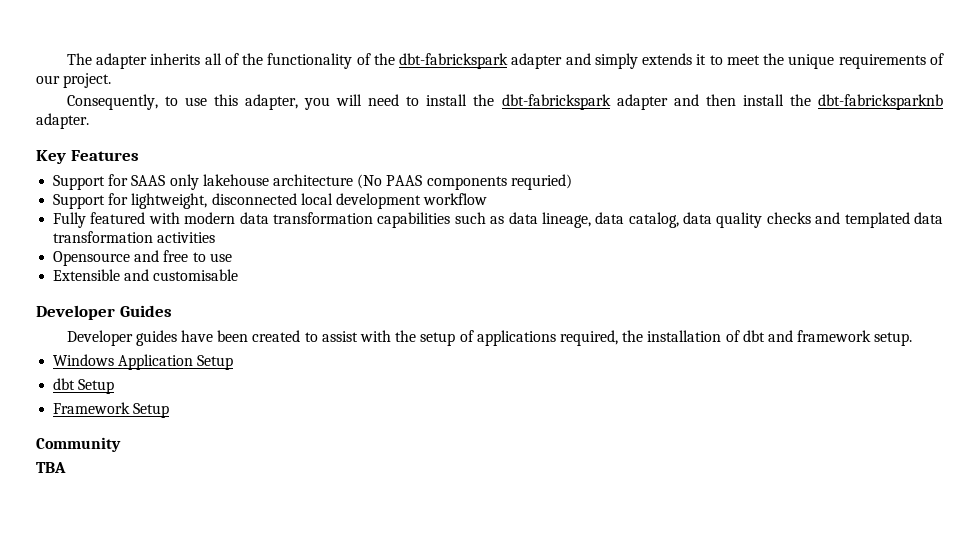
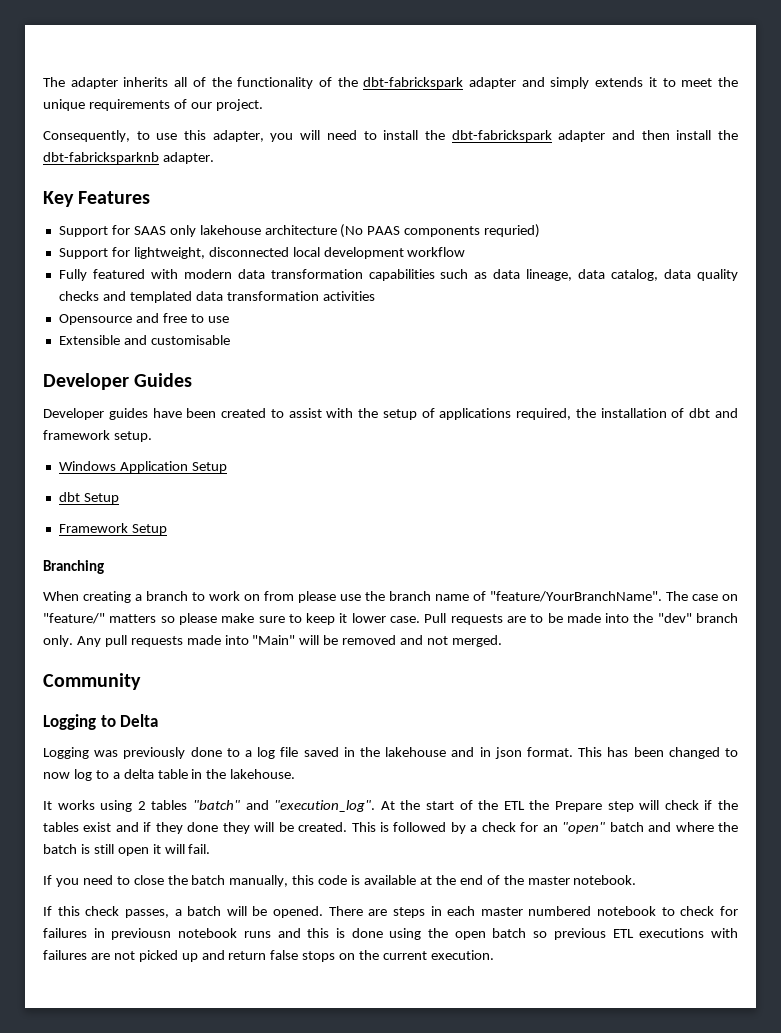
[36,437,121,452] [36,462,66,473] Community // TBA -> [43,560,104,574] [43,591,738,603] [43,613,738,625] [43,635,502,647] [43,673,141,690] [43,714,159,730] [43,747,739,759] [43,769,296,781] [43,800,739,812] [43,822,739,834] [43,844,211,856] [43,875,637,887] [43,906,739,918] [43,928,738,940] [43,950,494,962] Branching // When creating a branch to work on from please use the branch name of "feature/YourBranchName". The case on "feature/" matters so please make sure to keep it lower case. Pull requests are to be made into the "dev" branch only. Any pull requests made into "Main" will be removed and not merged. // Community // Logging to Delta // Logging was previously done to a log file saved in the lakehouse and in json format. This has been changed to now log to a delta table in the lakehouse. // It works using 2 tables "batch" and "execution_log". At the start of the ETL the Prepare step will check if the tables exist and if they done they will be created. This is followed by a check for an "open" batch and where the batch is still open it will fail. // If you need to close the batch manually, this code is available at the end of the master notebook. // If this check passes, a batch will be opened. There are steps in each master numbered notebook to check for failures in previousn notebook runs and this is done using the open batch so previous ETL executions with failures are not picked up and return false stops on the current execution.

